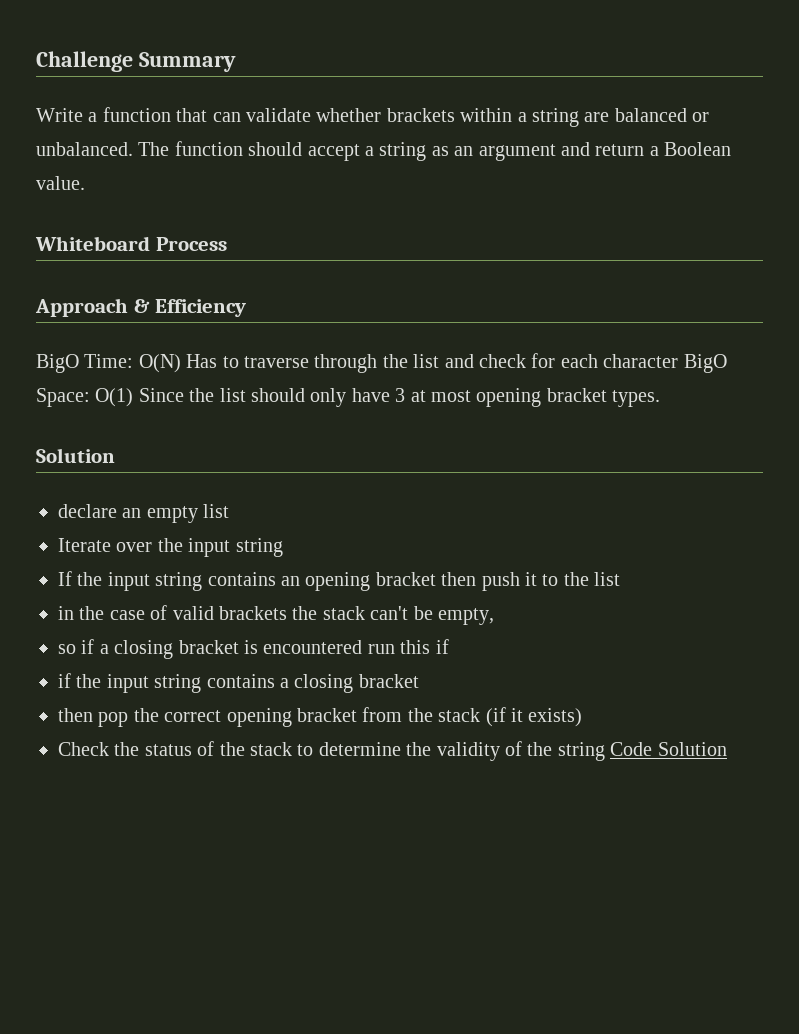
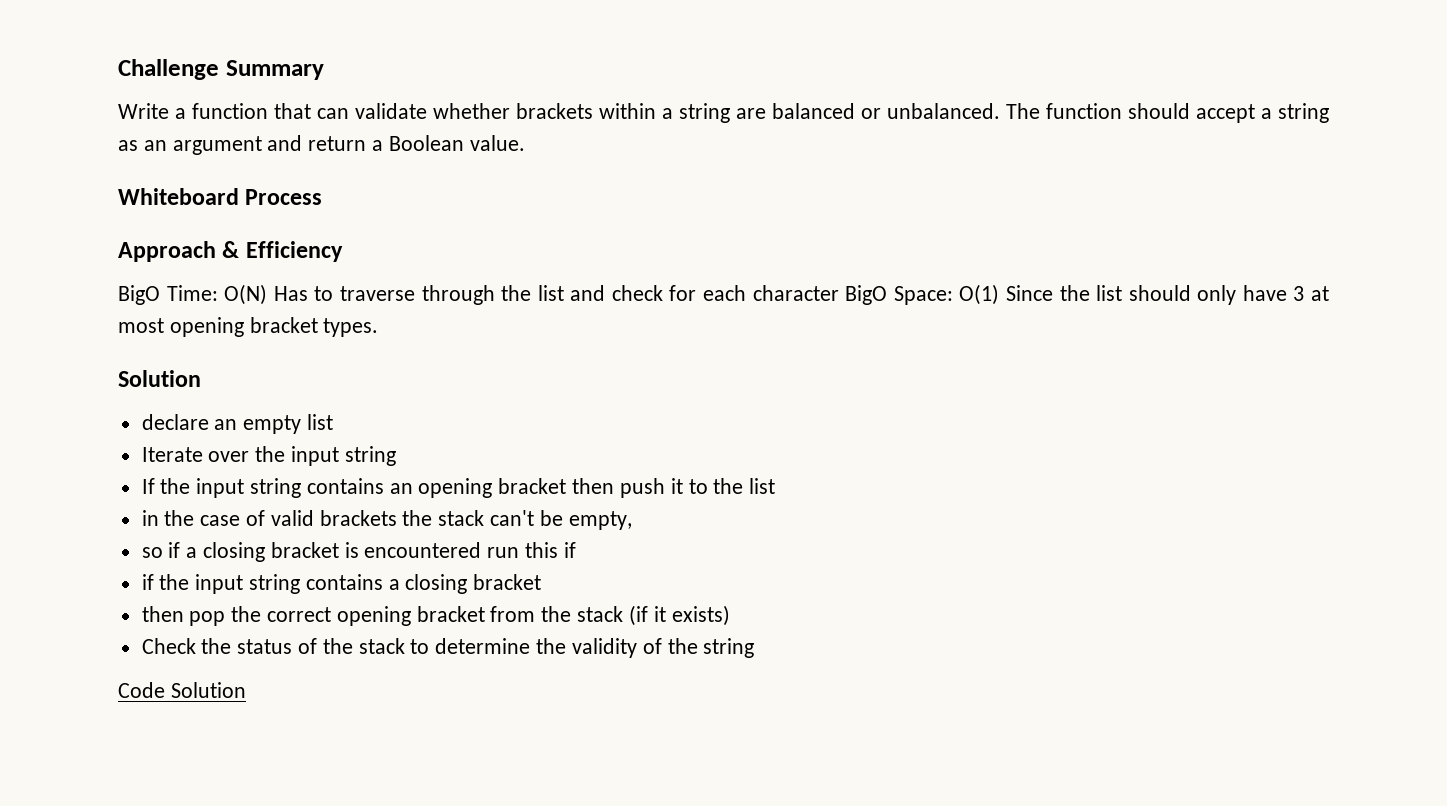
(605, 751) none -> (755, 648) //

